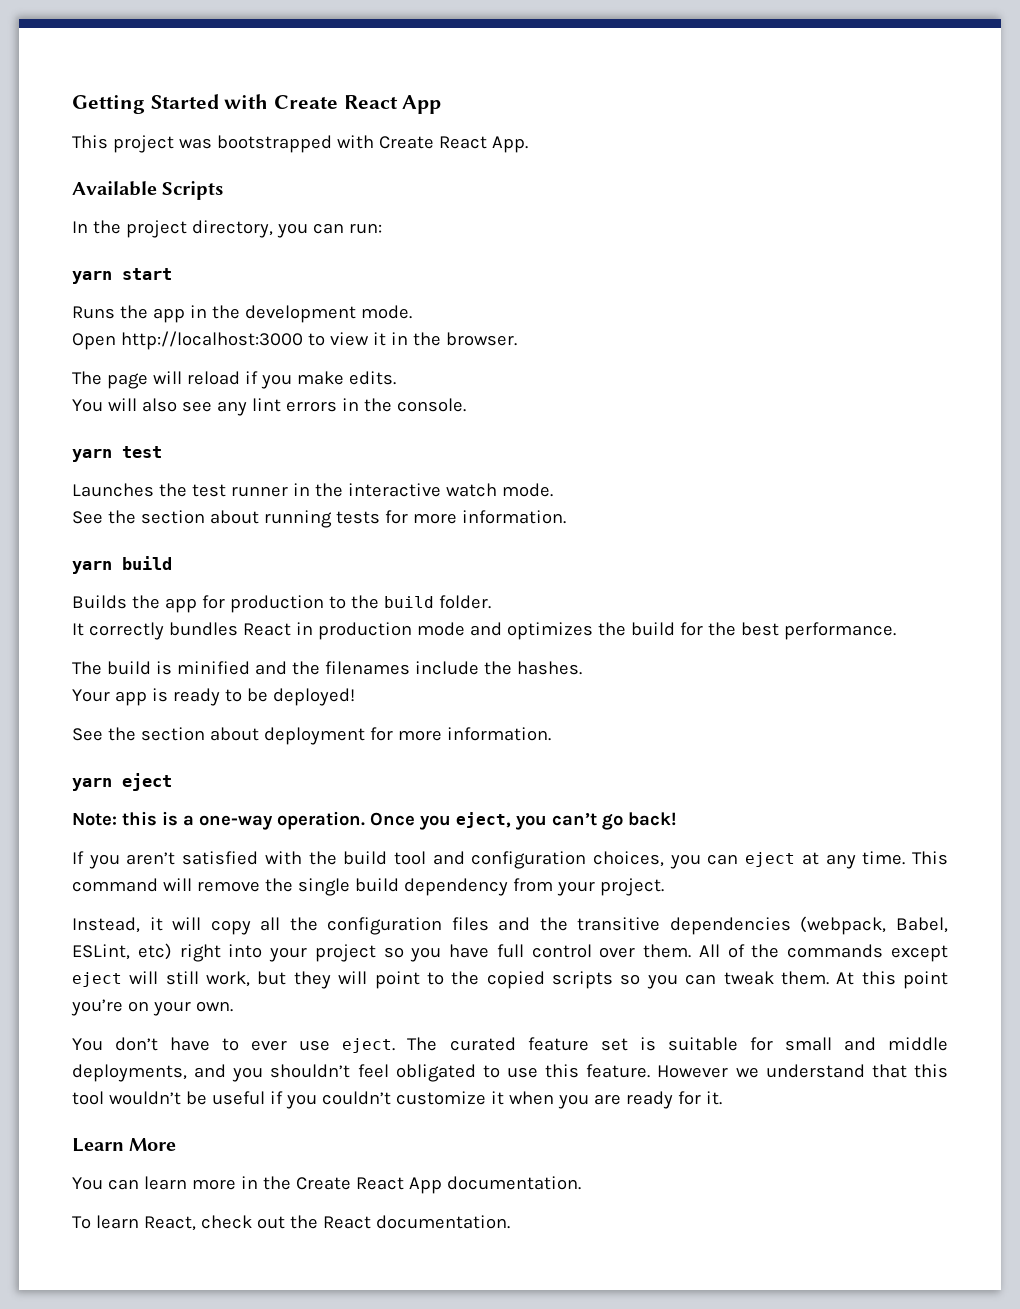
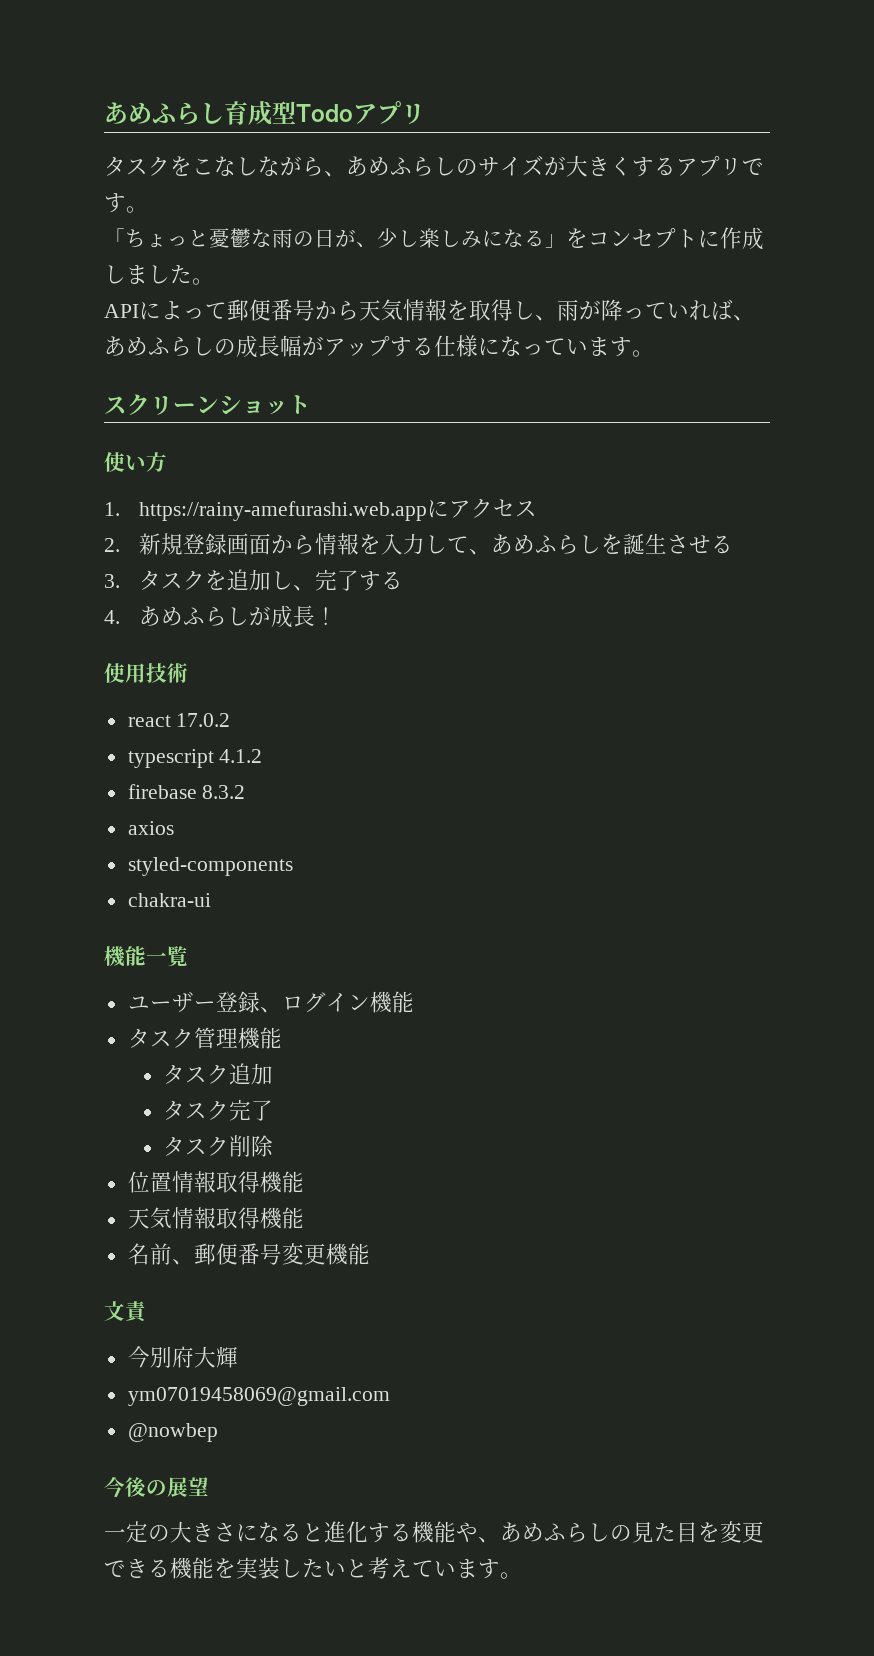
[72,94,442,114] [72,135,528,153] [72,181,224,200] [72,220,382,238] [72,268,172,284] [72,305,412,323] [72,331,517,350] [72,371,396,389] [72,398,466,416] [72,446,162,462] [72,483,553,497] [72,510,566,528] [72,556,172,574] [72,595,491,613] [72,622,896,640] [72,661,582,675] [72,688,355,706] [72,727,551,745] [72,773,172,791] [72,811,676,830] [72,851,949,869] [72,878,664,896] [72,916,949,935] [72,943,948,962] [72,971,948,989] [71,999,233,1016] [72,1037,948,1053] [72,1064,948,1082] [72,1091,722,1109] [72,1138,177,1152] [72,1176,581,1194] [72,1215,510,1231] Getting Started with Create React App // This project was bootstrapped with Create React App. // Available Scripts // In the project directory, you can run: // yarn start // Runs the app in the development mode. // Open http://localhost:3000 to view it in the browser. // The page will reload if you make edits. // You will also see any lint errors in the console. // yarn test // Launches the test runner in the interactive watch mode. // See the section about running tests for more information. // yarn build // Builds the app for production to the build folder. // It correctly bundles React in production mode and optimizes the build for the best performance. // The build is minified and the filenames include the hashes. // Your app is ready to be deployed! // See the section about deployment for more information. // yarn eject // Note: this is a one-way operation. Once you eject, you can’t go back! // If you aren’t satisfied with the build tool and configuration choices, you can eject at any time. This command will remove the single build dependency from your project. // Instead, it will copy all the configuration files and the transitive dependencies (webpack, Babel, ESLint, etc) right into your project so you have full control over them. All of the commands except eject will still work, but they will point to the copied scripts so you can tweak them. At this point you’re on your own. // You don’t have to ever use eject. The curated feature set is suitable for small and middle deployments, and you shouldn’t feel obligated to use this feature. However we understand that this tool wouldn’t be useful if you couldn’t customize it when you are ready for it. // Learn More // You can learn more in the Create React App documentation. // To learn React, check out the React documentation. -> [104,101,425,125] [104,155,764,177] [104,193,148,213] [104,227,764,250] [104,264,214,285] [104,299,755,321] [104,335,654,358] [104,394,311,416] [104,452,167,472] [104,499,538,521] [104,533,734,555] [104,569,404,591] [104,605,338,628] [104,663,188,683] [127,713,231,727] [127,749,263,768] [127,784,246,799] [127,821,174,835] [127,857,293,876] [127,893,211,907] [104,946,188,967] [127,991,414,1013] [127,1027,282,1049] [162,1063,273,1085] [162,1099,273,1121] [162,1135,273,1157] [127,1171,304,1193] [127,1207,304,1229] [127,1243,370,1265] [104,1301,148,1323] [127,1346,238,1368] [127,1387,390,1406] [127,1423,218,1442] [104,1476,209,1498] [104,1521,764,1543] [104,1557,522,1579] あめふらし育成型Todoアプリ // タスクをこなしながら、あめふらしのサイズが大きくするアプリです。 // 「ちょっと憂鬱な雨の日が、少し楽しみになる」をコンセプトに作成しました。 // APIによって郵便番号から天気情報を取得し、雨が降っていれば、あめふらしの成長幅がアップする仕様になっています。 // スクリーンショット // 使い方 // 1. https://rainy-amefurashi.web.appにアクセス // 2.新規登録画面から情報を入力して、あめふらしを誕生させる // 3.タスクを追加し、完了する // 4.あめふらしが成長！ // 使用技術 // react 17.0.2 // typescript 4.1.2 // firebase 8.3.2 // axios // styled-components // chakra-ui // 機能一覧 // ユーザー登録、ログイン機能 // タスク管理機能 // タスク追加 // タスク完了 // タスク削除 // 位置情報取得機能 // 天気情報取得機能 // 名前、郵便番号変更機能 // 文責 // 今別府大輝 // ym07019458069@gmail.com // @nowbep // 今後の展望 // 一定の大きさになると進化する機能や、あめふらしの見た目を変更できる機能を実装したいと考えています。

